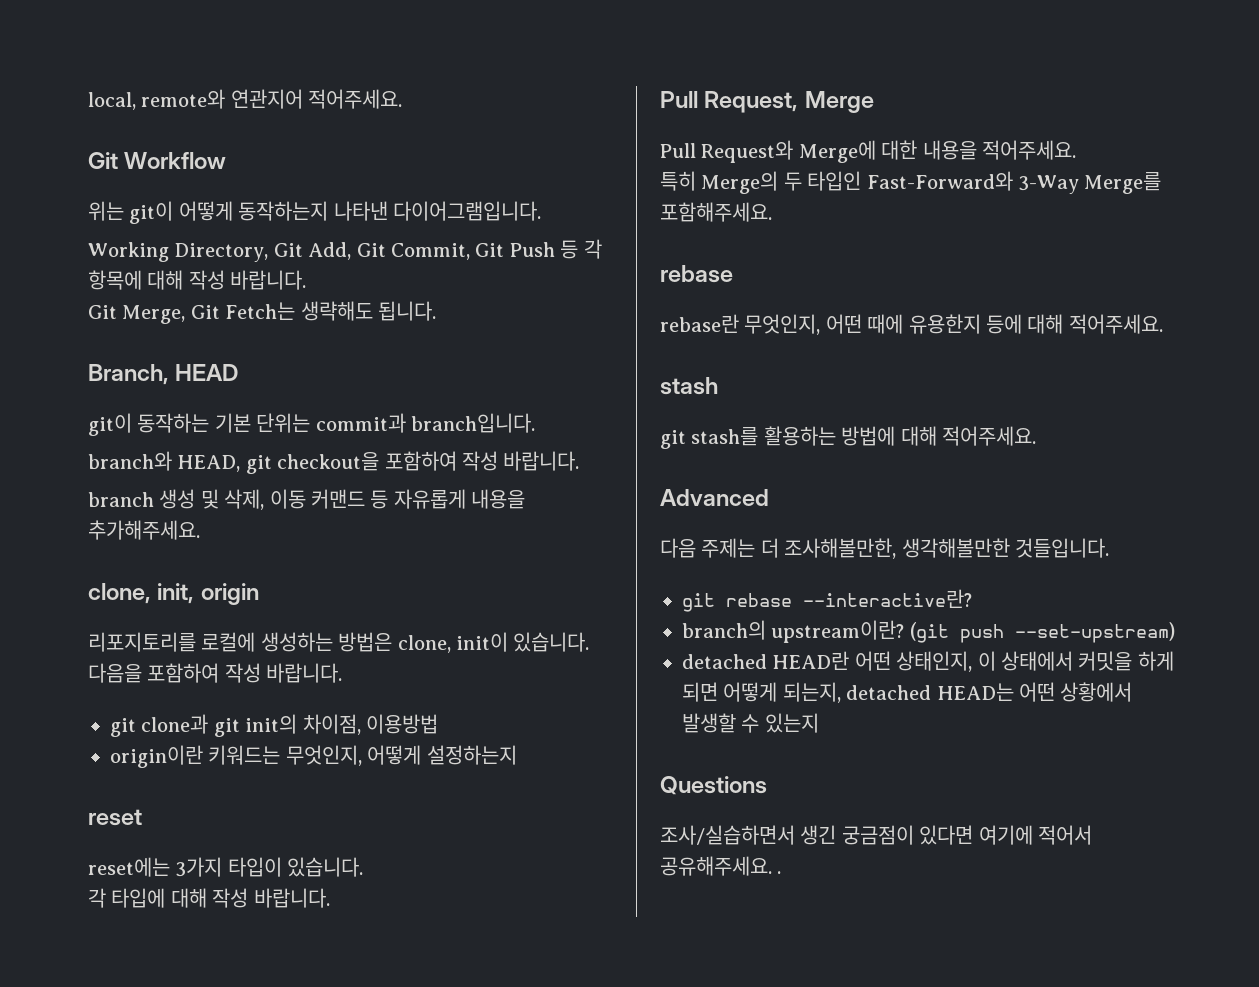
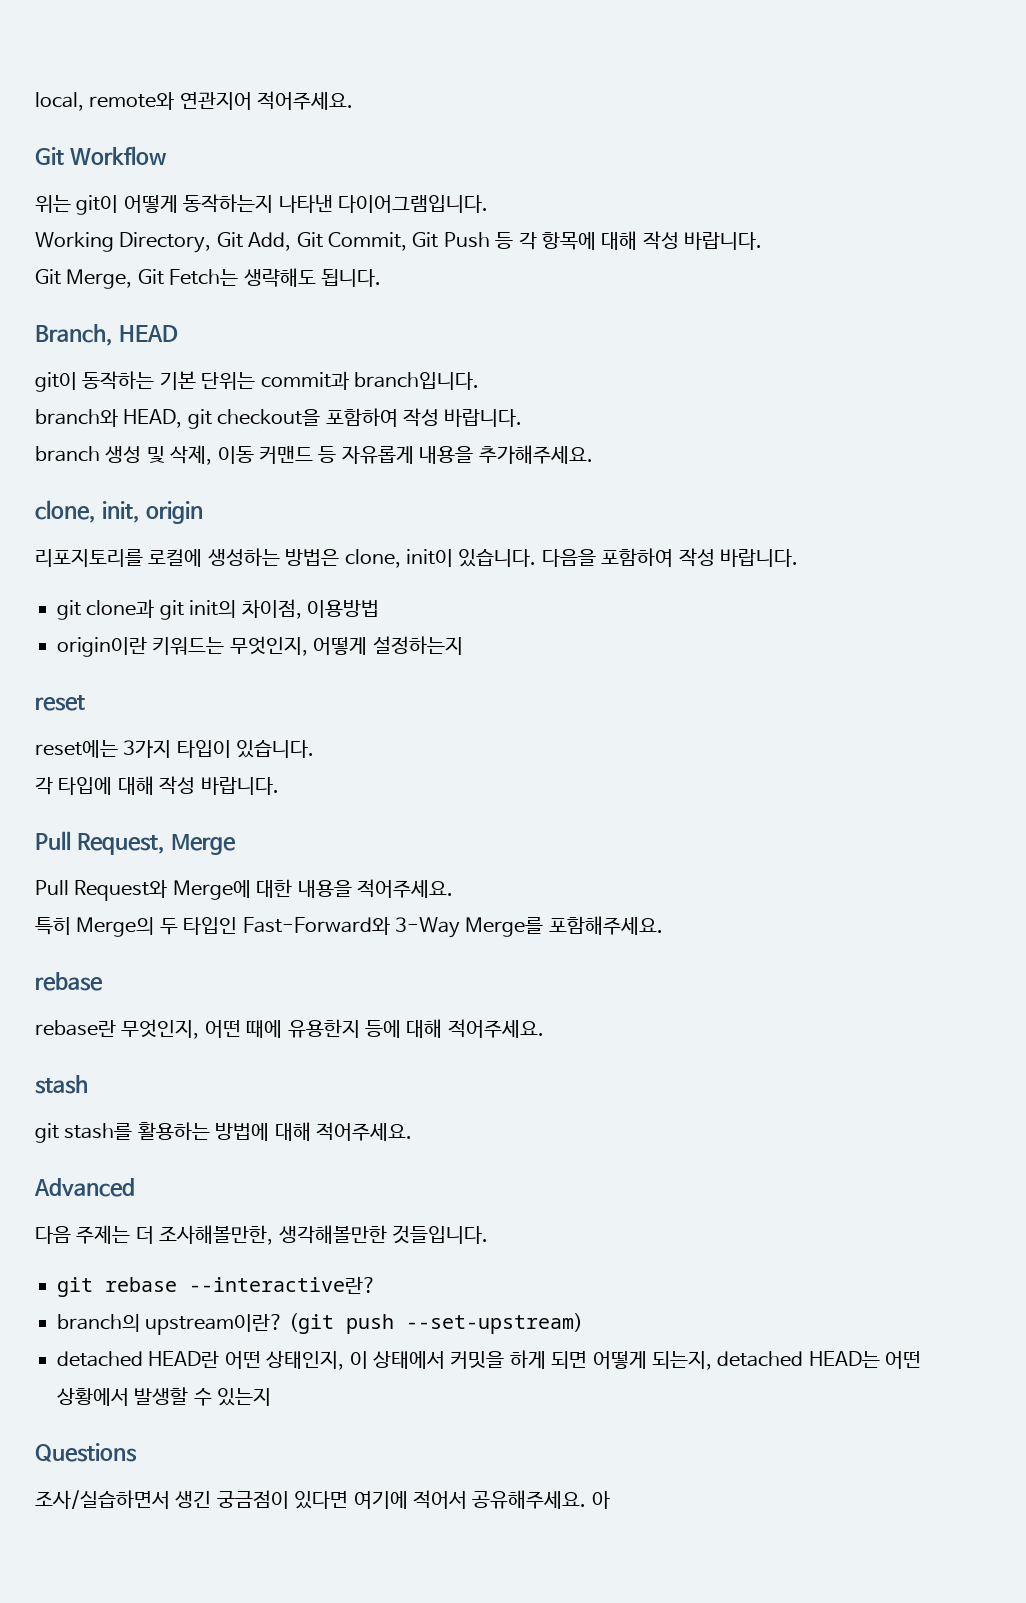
[777,871,782,874] . -> [591,1491,610,1509] 아

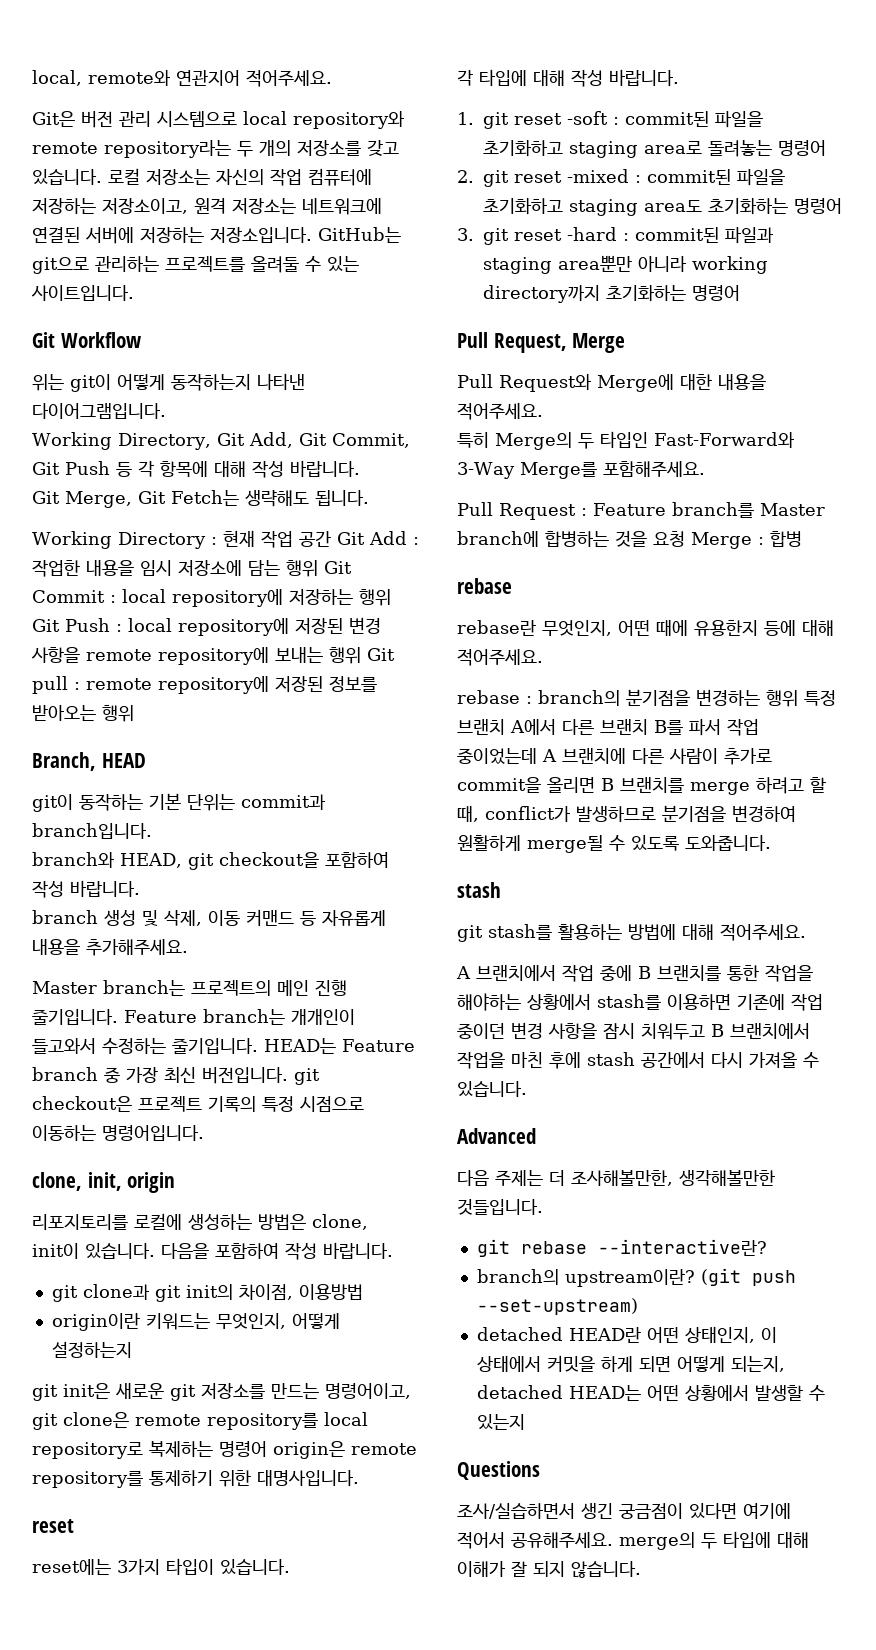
(354, 100) none -> [32,111,405,129] [32,140,399,158] [32,168,372,186] [32,198,382,215] [32,227,401,244] [32,256,359,274] [31,285,134,301] // Git은 버전 관리 시스템으로 local repository와 remote repository라는 두 개의 저장소를 갖고 있습니다. 로컬 저장소는 자신의 작업 컴퓨터에 저장하는 저장소이고, 원격 저장소는 네트워크에 연결된 서버에 저장하는 저장소입니다. GitHub는 git으로 관리하는 프로젝트를 올려둘 수 있는 사이트입니다.
(381, 278) none -> [32,530,419,549] [32,559,352,577] [32,589,391,607] [32,617,381,636] [31,647,395,665] [32,676,377,694] [32,705,134,722] // Working Directory : 현재 작업 공간 Git Add : 작업한 내용을 임시 저장소에 담는 행위 Git Commit : local repository에 저장하는 행위 Git Push : local repository에 저장된 변경 사항을 remote repository에 보내는 행위 Git pull : remote repository에 저장된 정보를 받아오는 행위
(593, 454) none -> [32,980,347,996] [32,1009,355,1025] [32,1038,415,1054] [32,1067,320,1085] [32,1096,364,1112] [32,1125,204,1141] // Master branch는 프로젝트의 메인 진행 줄기입니다. Feature branch는 개개인이 들고와서 수정하는 줄기입니다. HEAD는 Feature branch 중 가장 최신 버전입니다. git checkout은 프로젝트 기록의 특정 시점으로 이동하는 명령어입니다.
(463, 645) none -> [32,1383,411,1401] [32,1412,368,1430] [32,1441,417,1459] [32,1470,359,1488] // git init은 새로운 git 저장소를 만드는 명령어이고, git clone은 remote repository를 local repository로 복제하는 명령어 origin은 remote repository를 통제하기 위한 대명사입니다.
(279, 786) none -> [457,111,763,129] [483,139,826,158] [457,169,785,187] [483,197,842,216] [457,227,774,245] [483,255,768,274] [483,284,740,303] // 1. git reset -soft : commit된 파일을 초기화하고 staging area로 돌려놓는 명령어 // 2. git reset -mixed : commit된 파일을 초기화하고 staging area도 초기화하는 명령어 // 3. git reset -hard : commit된 파일과 staging area뿐만 아니라 working directory까지 초기화하는 명령어
(663, 925) none -> [457,502,825,520] [457,531,802,549] // Pull Request : Feature branch를 Master branch에 합병하는 것을 요청 Merge : 합병
(544, 1028) none -> [457,689,836,707] [457,718,759,736] [457,748,772,765] [457,777,826,795] [457,805,796,822] [457,835,771,853] // rebase : branch의 분기점을 변경하는 행위 특정 브랜치 A에서 다른 브랜치 B를 파서 작업 중이었는데 A 브랜치에 다른 사람이 추가로 commit을 올리면 B 브랜치를 merge 하려고 할 때, conflict가 발생하므로 분기점을 변경하여 원활하게 merge될 수 있도록 도와줍니다.
(412, 1131) none -> [456,964,813,982] [457,993,823,1011] [457,1022,810,1040] [457,1051,819,1069] [457,1081,527,1097] // A 브랜치에서 작업 중에 B 브랜치를 통한 작업을 해야하는 상황에서 stash를 이용하면 기존에 작업 중이던 변경 사항을 잠시 치워두고 B 브랜치에서 작업을 마친 후에 stash 공간에서 다시 가져올 수 있습니다.
[591,1491,610,1509] 아 -> [619,1531,809,1550] [457,1561,641,1578] merge의 두 타입에 대해 이해가 잘 되지 않습니다.

